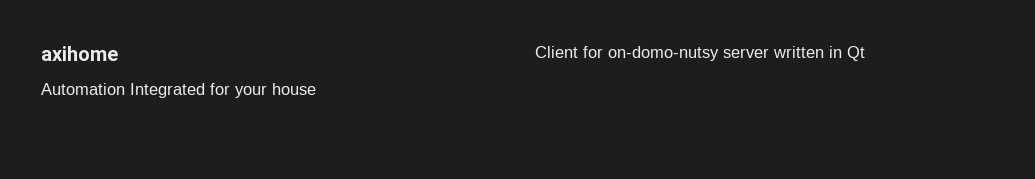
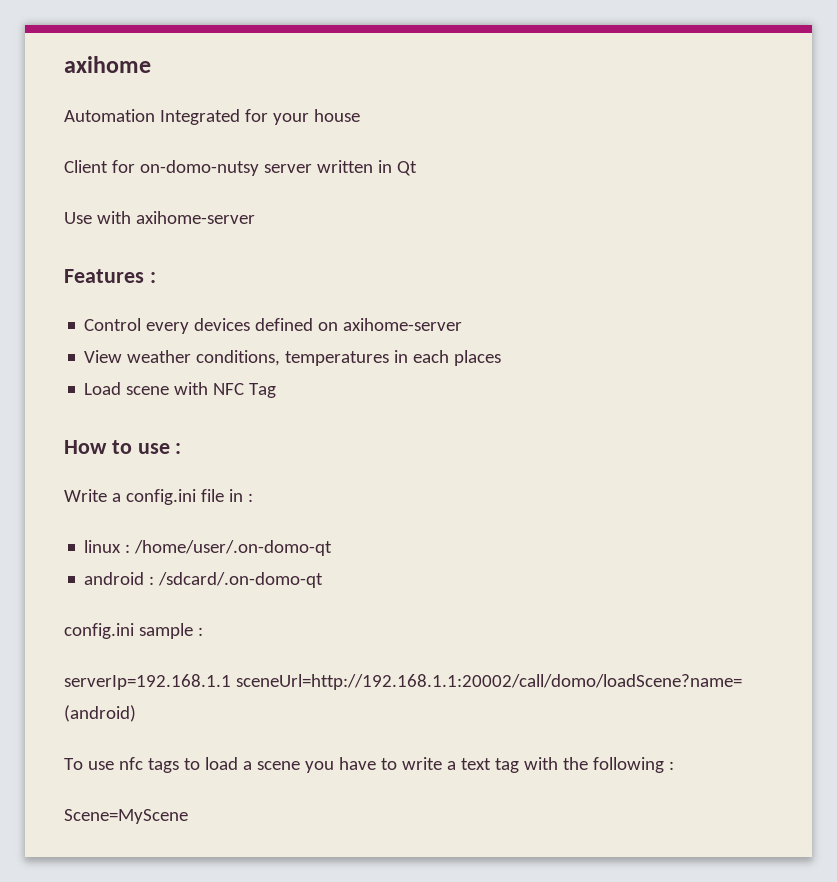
(865, 53) none -> [64,211,255,224] [64,269,156,283] [84,318,463,334] [84,350,502,366] [84,382,277,398] [64,440,182,454] [64,489,253,505] [84,540,333,556] [84,572,324,588] [64,623,203,639] [64,674,742,690] [64,705,136,722] [64,757,674,773] [64,809,188,824] // Use with axihome-server // Features : // Control every devices defined on axihome-server // View weather conditions, temperatures in each places // Load scene with NFC Tag // How to use : // Write a config.ini file in : // linux : /home/user/.on-domo-qt // android : /sdcard/.on-domo-qt // config.ini sample : // serverIp=192.168.1.1 sceneUrl=http://192.168.1.1:20002/call/domo/loadScene?name= (android) // To use nfc tags to load a scene you have to write a text tag with the following : // Scene=MyScene

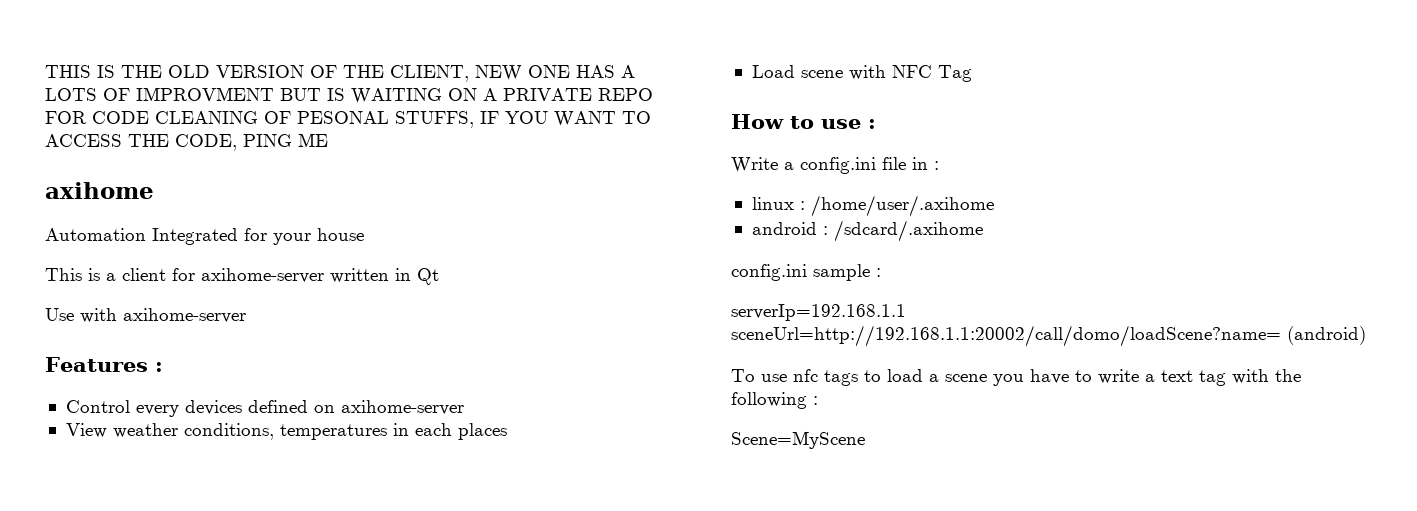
(64, 64) none -> [45,65,635,82] [45,87,653,104] [45,111,651,128] [45,133,328,151] THIS IS THE OLD VERSION OF THE CLIENT, NEW ONE HAS A LOTS OF IMPROVMENT BUT IS WAITING ON A PRIVATE REPO FOR CODE CLEANING OF PESONAL STUFFS, IF YOU WANT TO ACCESS THE CODE, PING ME //
[64,160,312,176] Client for on-domo-nutsy server -> [45,268,324,283] This is a client for axihome-server
[134,540,333,556] /home/user/.on-domo-qt -> [810,195,994,217] /home/user/.axihome
[158,572,324,588] /sdcard/.on-domo-qt -> [833,220,983,242] /sdcard/.axihome

